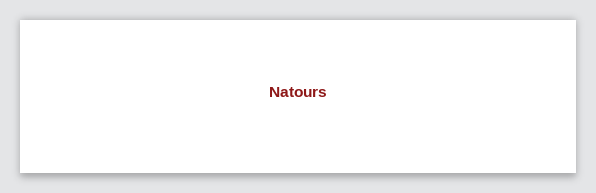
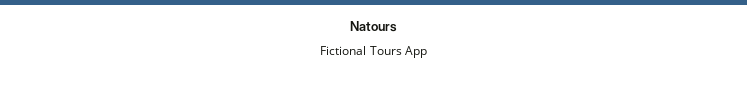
(327, 92) none -> [320,46,427,58] // Fictional Tours App

